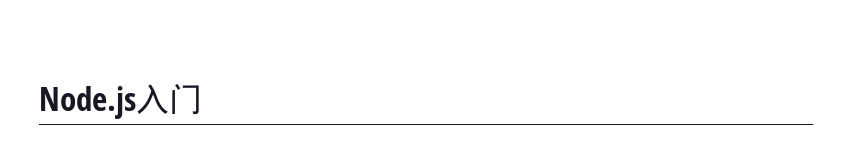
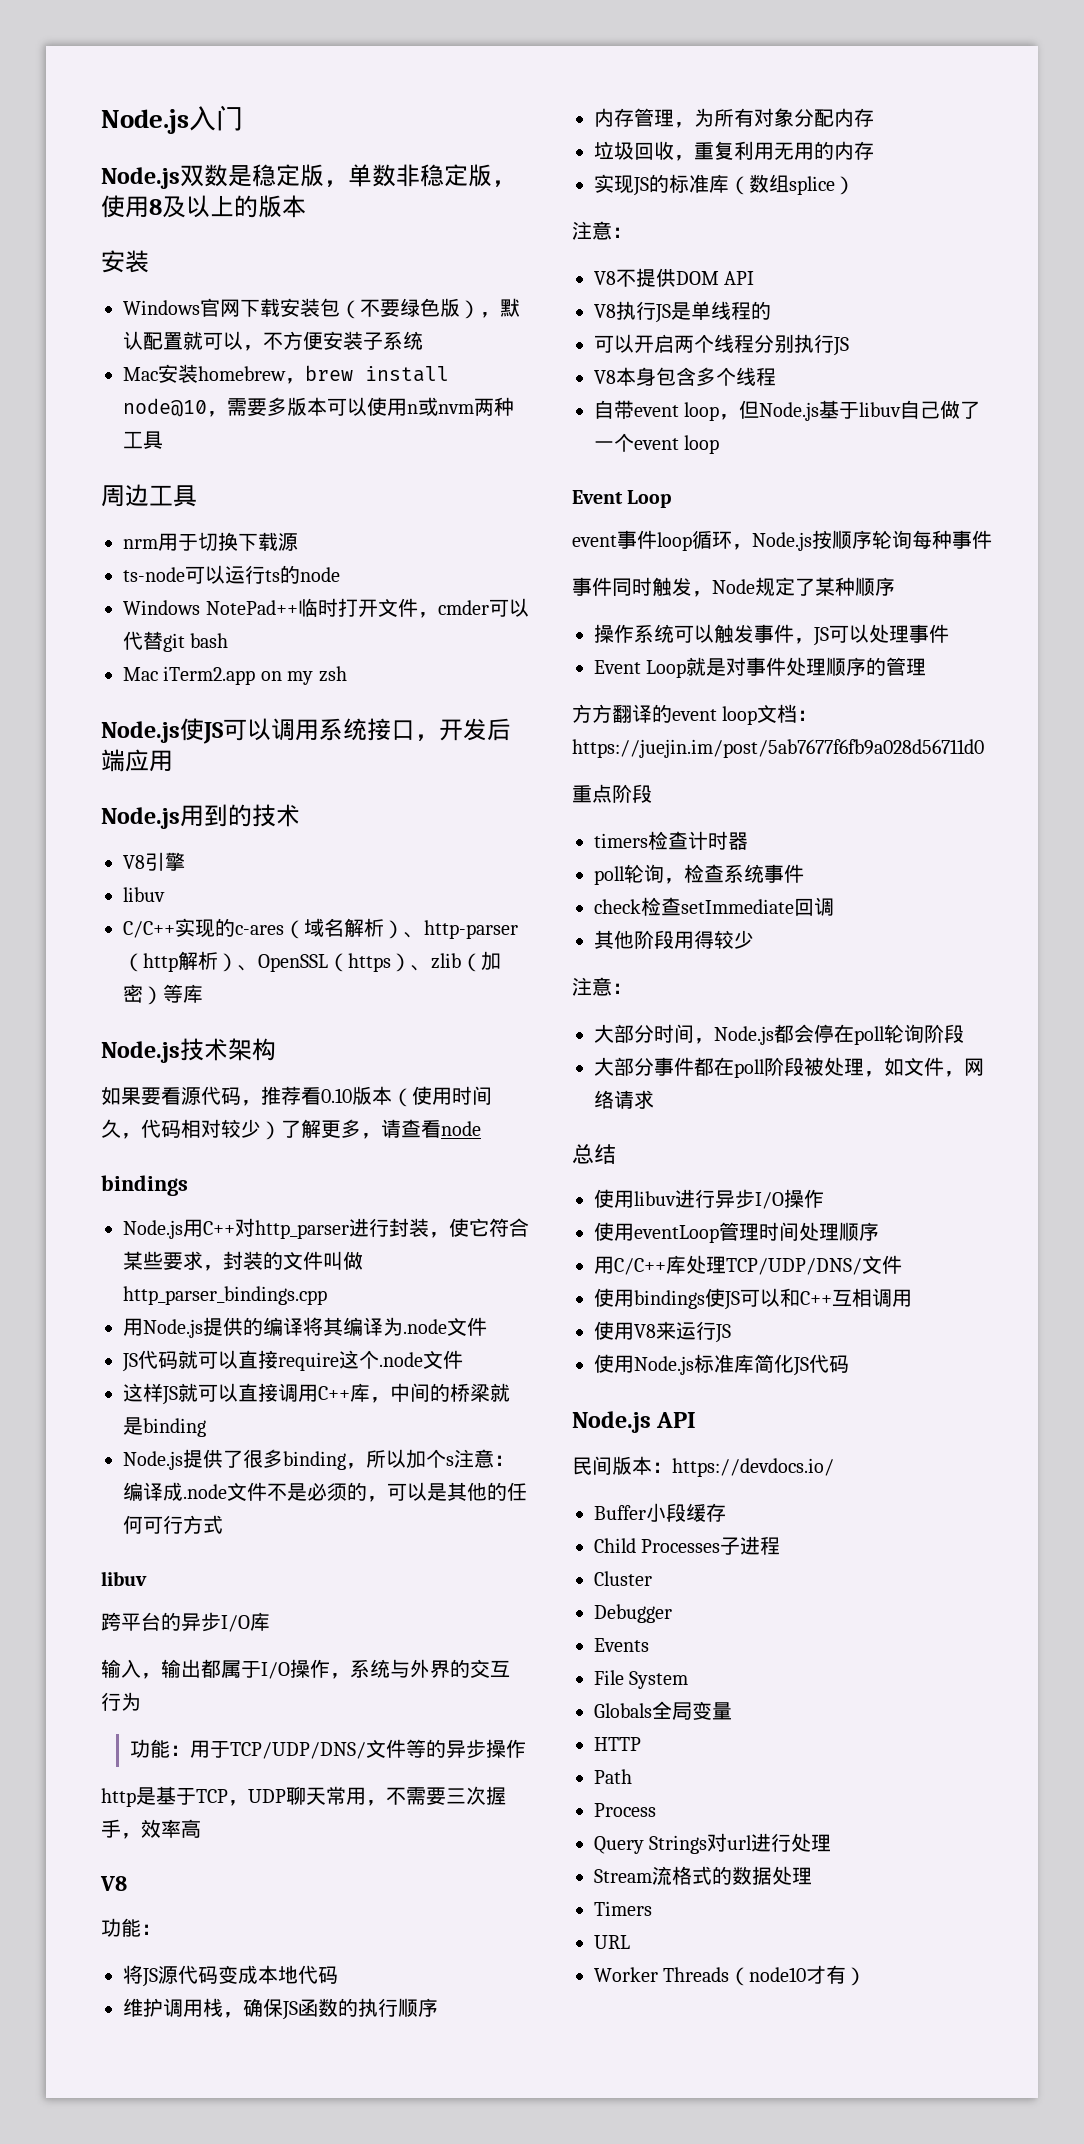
(202, 99) none -> [101,164,516,189] [101,195,306,218] [101,250,149,273] [123,298,520,319] [123,331,423,351] [123,364,449,384] [123,397,514,417] [123,431,163,449] [101,484,197,507] [123,532,298,551] [123,565,340,584] [123,598,529,618] [123,631,229,652] [123,666,347,685] [101,718,511,744] [101,749,173,772] [101,804,300,829] [123,852,185,871] [123,887,165,902] [123,918,518,939] [123,951,501,972] [123,984,203,1005] [101,1038,276,1063] [101,1086,492,1107] [101,1119,481,1140] [101,1175,188,1196] [123,1218,529,1239] [123,1251,363,1271] [123,1286,327,1305] [123,1317,487,1338] [122,1350,463,1372] [123,1383,510,1405] [123,1417,206,1437] [123,1449,514,1470] [123,1482,527,1502] [123,1515,223,1534] [101,1571,147,1586] [101,1612,270,1632] [101,1659,510,1679] [101,1692,141,1711] [129,1739,526,1759] [101,1786,506,1807] [101,1819,201,1839] [100,1876,127,1891] [101,1918,161,1937] [123,1965,338,1987] [123,1998,438,2020] [594,108,874,128] [594,141,874,161] [594,174,855,196] [572,221,632,240] [594,268,755,287] [594,301,771,323] [594,334,849,356] [594,367,776,386] [594,400,981,421] [594,433,720,454] [572,490,672,508] [572,530,992,551] [572,577,895,597] [594,624,949,646] [594,657,927,678] [572,704,818,725] [572,739,984,758] [572,784,652,803] [594,831,748,850] [594,864,804,885] [594,897,834,916] [594,930,754,949] [572,977,632,996] [594,1024,964,1045] [594,1057,984,1078] [594,1090,654,1109] [572,1144,616,1164] [594,1189,824,1209] [594,1222,879,1243] [594,1255,902,1275] [594,1288,912,1310] [594,1321,731,1343] [594,1354,849,1376] [572,1411,697,1433] [572,1456,834,1477] [594,1503,726,1522] [594,1536,781,1555] [594,1571,652,1586] [594,1604,672,1623] [594,1638,649,1652] [594,1670,689,1689] [594,1701,732,1720] [594,1737,641,1751] [594,1769,632,1784] [594,1803,656,1817] [594,1833,832,1854] [594,1866,812,1885] [594,1901,652,1916] [594,1935,630,1949] [594,1965,867,1986] // Node.js双数是稳定版，单数非稳定版，使用8及以上的版本 // 安装 // Windows官网下载安装包（不要绿色版），默认配置就可以，不方便安装子系统 // Mac安装homebrew，brew install node@10，需要多版本可以使用n或nvm两种工具 // 周边工具 // nrm用于切换下载源 // ts-node可以运行ts的node // Windows NotePad++临时打开文件，cmder可以代替git bash // Mac iTerm2.app on my zsh // Node.js使JS可以调用系统接口，开发后端应用 // Node.js用到的技术 // V8引擎 // libuv // C/C++实现的c-ares（域名解析）、http-parser（http解析）、OpenSSL（https）、zlib（加密）等库 // Node.js技术架构 // 如果要看源代码，推荐看0.10版本（使用时间久，代码相对较少）了解更多，请查看node // bindings // Node.js用C++对http_parser进行封装，使它符合某些要求，封装的文件叫做http_parser_bindings.cpp // 用Node.js提供的编译将其编译为.node文件 // JS代码就可以直接require这个.node文件 // 这样JS就可以直接调用C++库，中间的桥梁就是binding // Node.js提供了很多binding，所以加个s注意：编译成.node文件不是必须的，可以是其他的任何可行方式 // libuv // 跨平台的异步I/O库 // 输入，输出都属于I/O操作，系统与外界的交互行为 // 功能：用于TCP/UDP/DNS/文件等的异步操作 // http是基于TCP，UDP聊天常用，不需要三次握手，效率高 // V8 // 功能： // 将JS源代码变成本地代码 // 维护调用栈，确保JS函数的执行顺序 // 内存管理，为所有对象分配内存 // 垃圾回收，重复利用无用的内存 // 实现JS的标准库（数组splice） // 注意： // V8不提供DOM API // V8执行JS是单线程的 // 可以开启两个线程分别执行JS // V8本身包含多个线程 // 自带event loop，但Node.js基于libuv自己做了一个event loop // Event Loop // event事件loop循环，Node.js按顺序轮询每种事件 // 事件同时触发，Node规定了某种顺序 // 操作系统可以触发事件，JS可以处理事件 // Event Loop就是对事件处理顺序的管理 // 方方翻译的event loop文档：https://juejin.im/post/5ab7677f6fb9a028d56711d0 // 重点阶段 // timers检查计时器 // poll轮询，检查系统事件 // check检查setImmediate回调 // 其他阶段用得较少 // 注意： // 大部分时间，Node.js都会停在poll轮询阶段 // 大部分事件都在poll阶段被处理，如文件，网络请求 // 总结 // 使用libuv进行异步I/O操作 // 使用eventLoop管理时间处理顺序 // 用C/C++库处理TCP/UDP/DNS/文件 // 使用bindings使JS可以和C++互相调用 // 使用V8来运行JS // 使用Node.js标准库简化JS代码 // Node.js API // 民间版本：https://devdocs.io/ // Buffer小段缓存 // Child Processes子进程 // Cluster // Debugger // Events // File System // Globals全局变量 // HTTP // Path // Process // Query Strings对url进行处理 // Stream流格式的数据处理 // Timers // URL // Worker Threads（node10才有）

